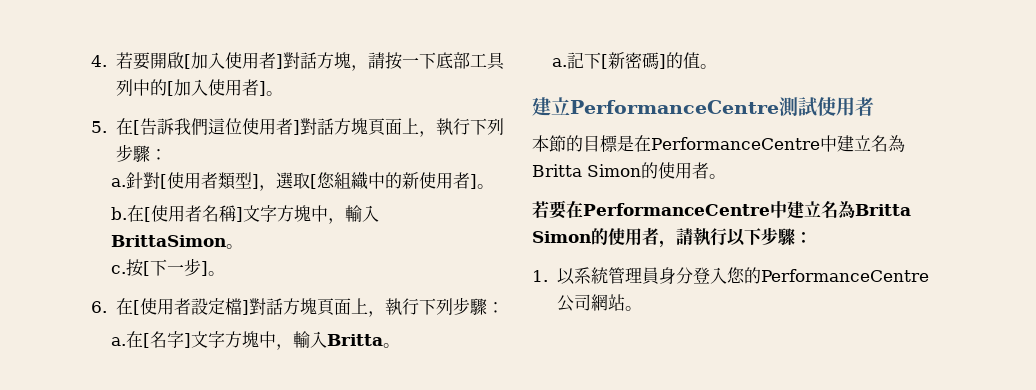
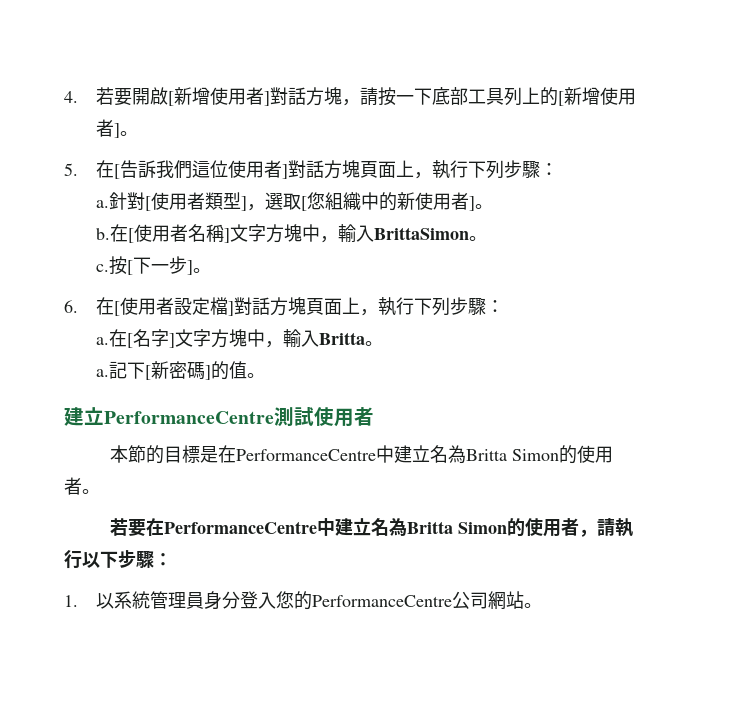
[190,52,225,69] 加入 -> [173,87,210,105] 新增
[132,79,208,96] 中的[加入 -> [521,87,600,106] 上的[新增

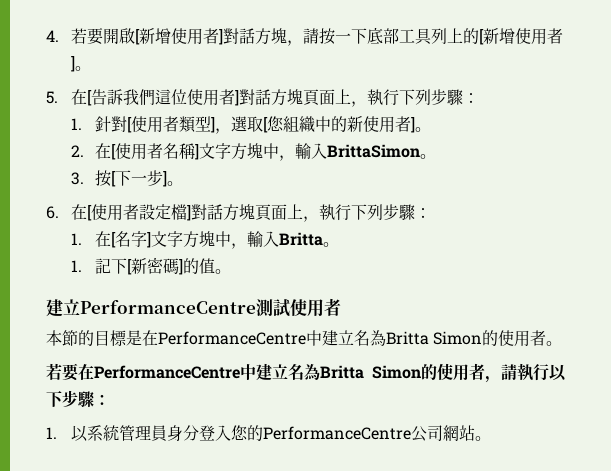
[95,200,109,208] a. -> [70,118,82,130] 1.
[95,228,110,240] b. -> [70,145,84,157] 2.
[95,264,109,272] c. -> [70,172,84,185] 3.
[95,337,109,345] a. -> [70,233,82,245] 1.
[95,369,109,377] a. -> [70,260,82,272] 1.

